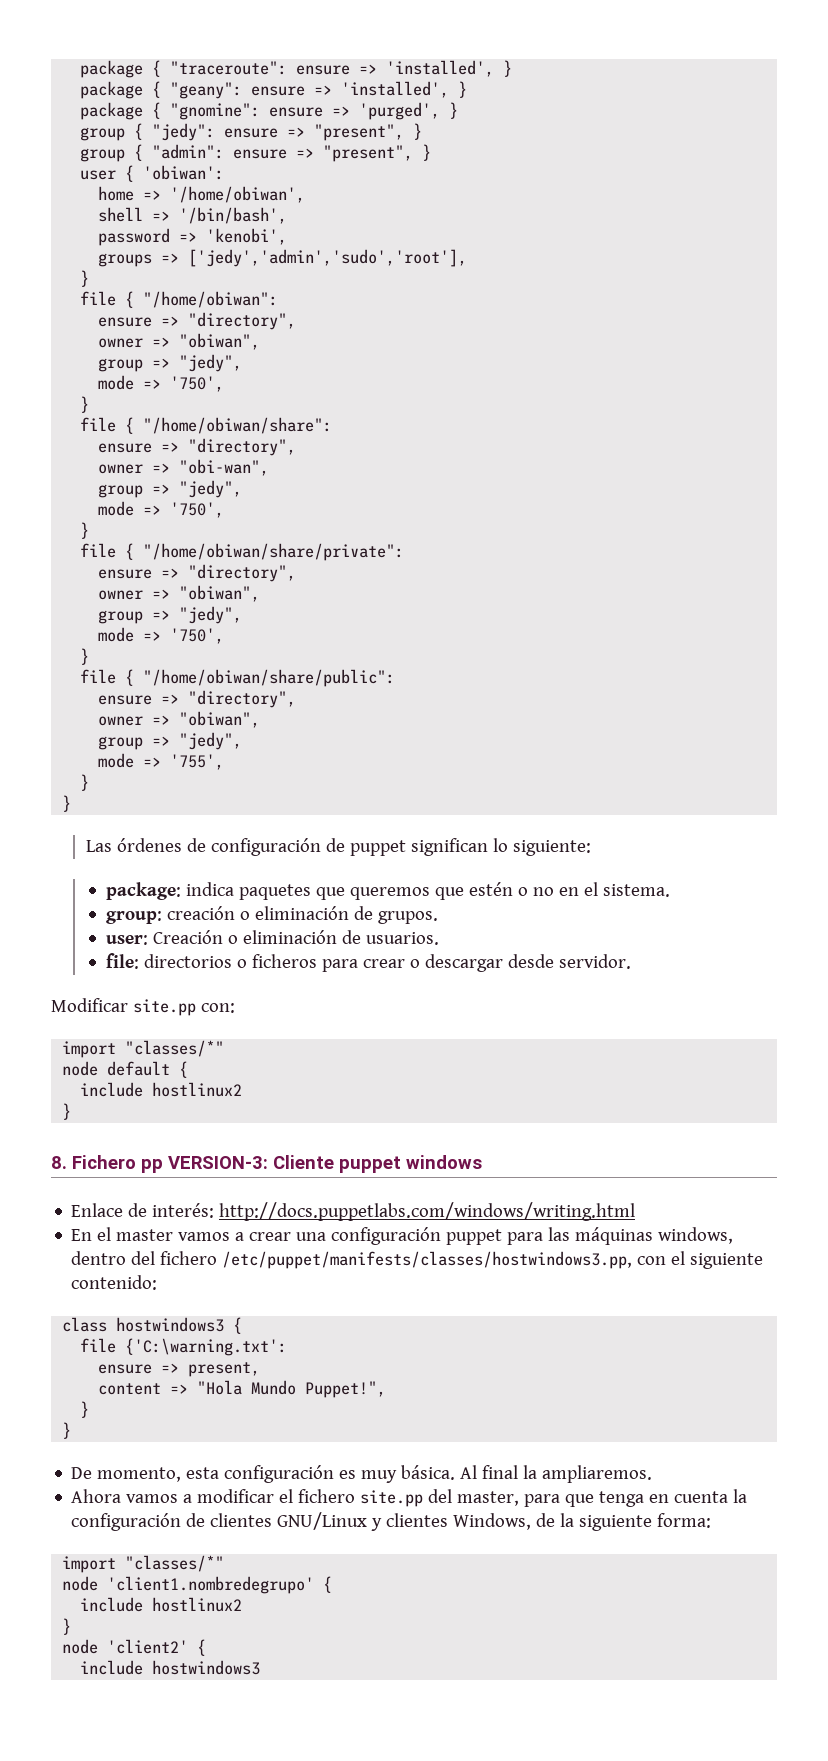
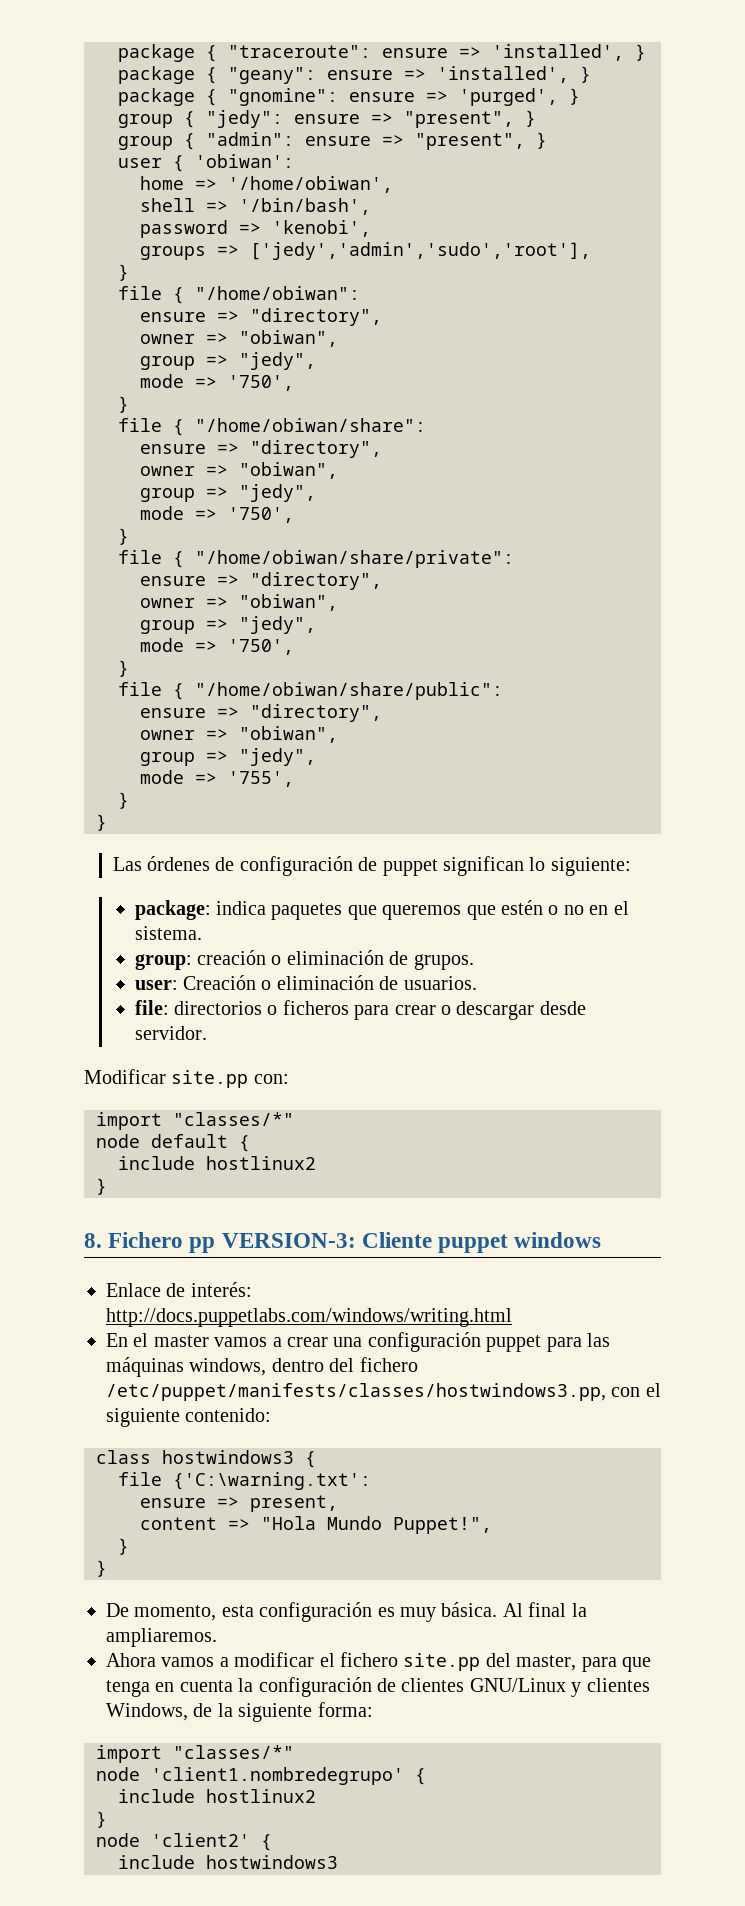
[179,459,270,476] "obi-wan", -> [239,462,338,479] "obiwan",

